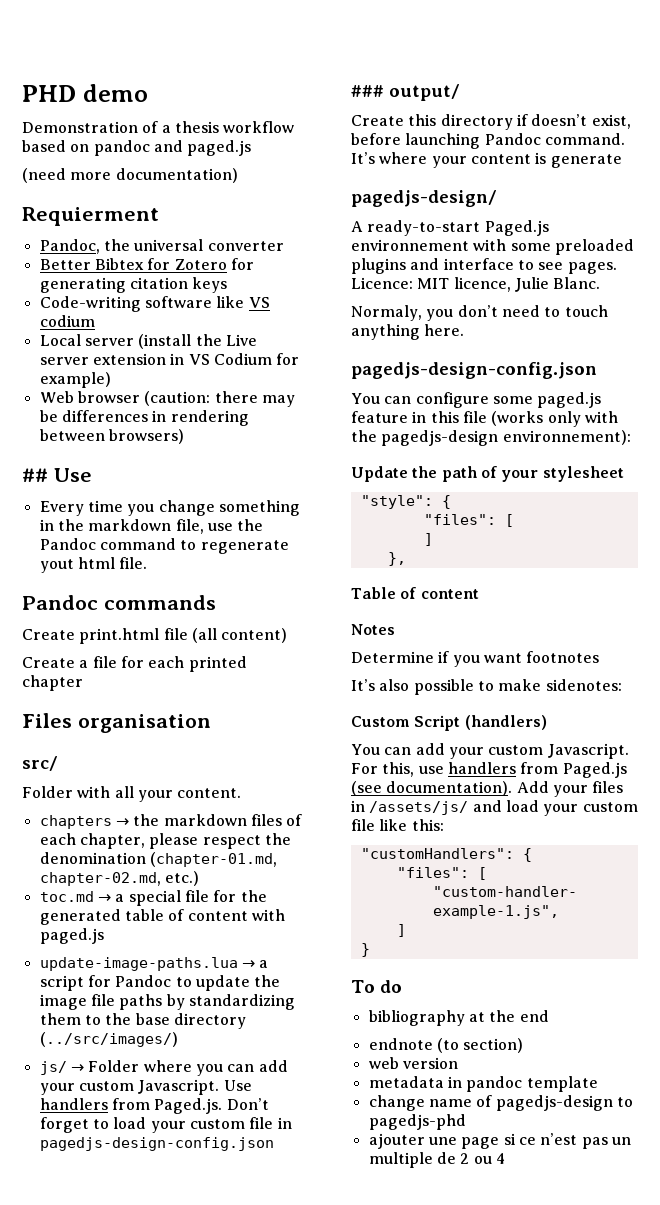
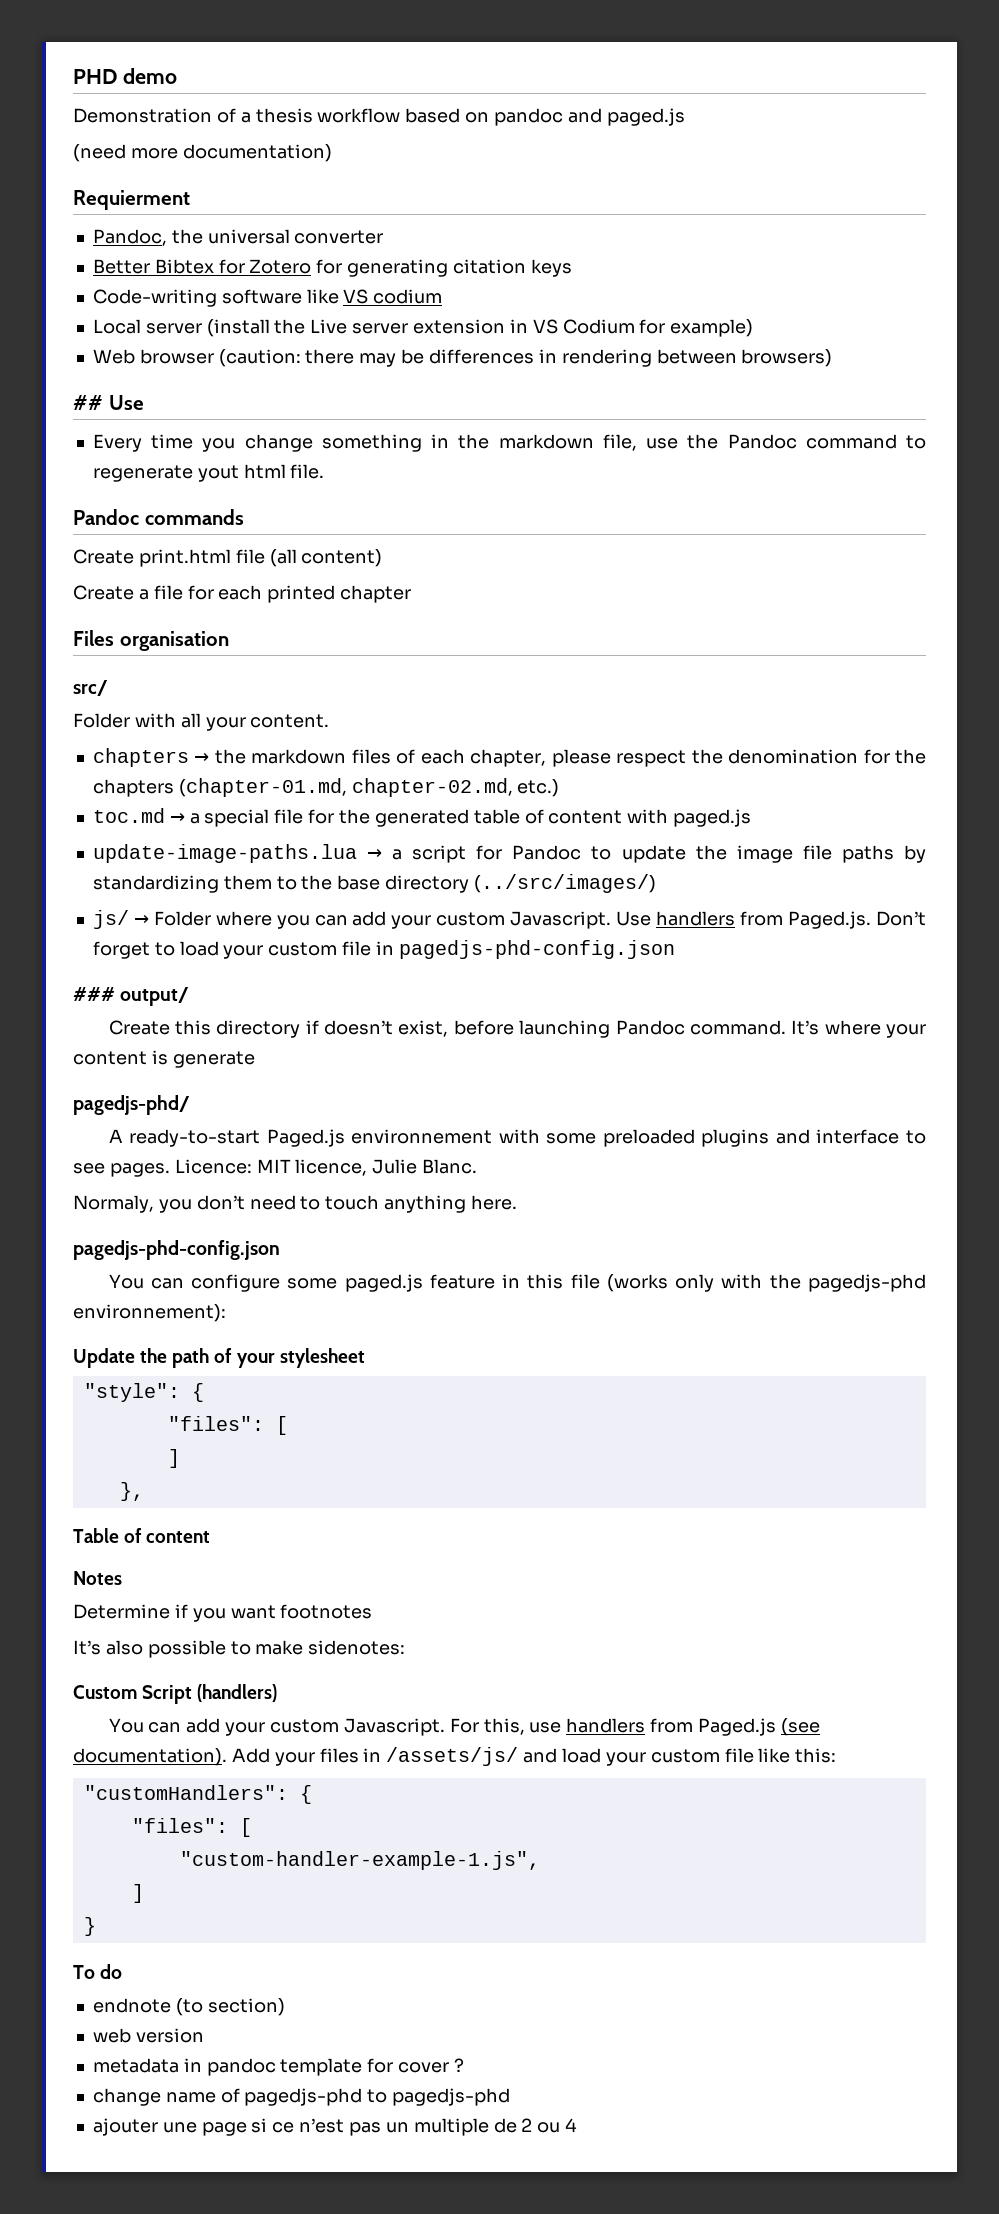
(146, 858) none -> [863,749,926,764] [92,779,174,797] for the chapters
[39,1137,274,1151] pagedjs-design-config.json -> [398,940,675,959] pagedjs-phd-config.json
[351,190,496,207] pagedjs-design/ -> [73,1095,190,1115] pagedjs-phd/
[351,362,597,379] pagedjs-design-config.json -> [73,1240,280,1260] pagedjs-phd-config.json
[381,430,499,446] pagedjs-design -> [808,1274,927,1292] pagedjs-phd
[368,1010,549,1026] // bibliography at the end -> (123, 1971) none
(598, 1084) none -> [367,2058,464,2073] for cover ?
[495,1095,613,1111] pagedjs-design -> [244,2088,363,2106] pagedjs-phd

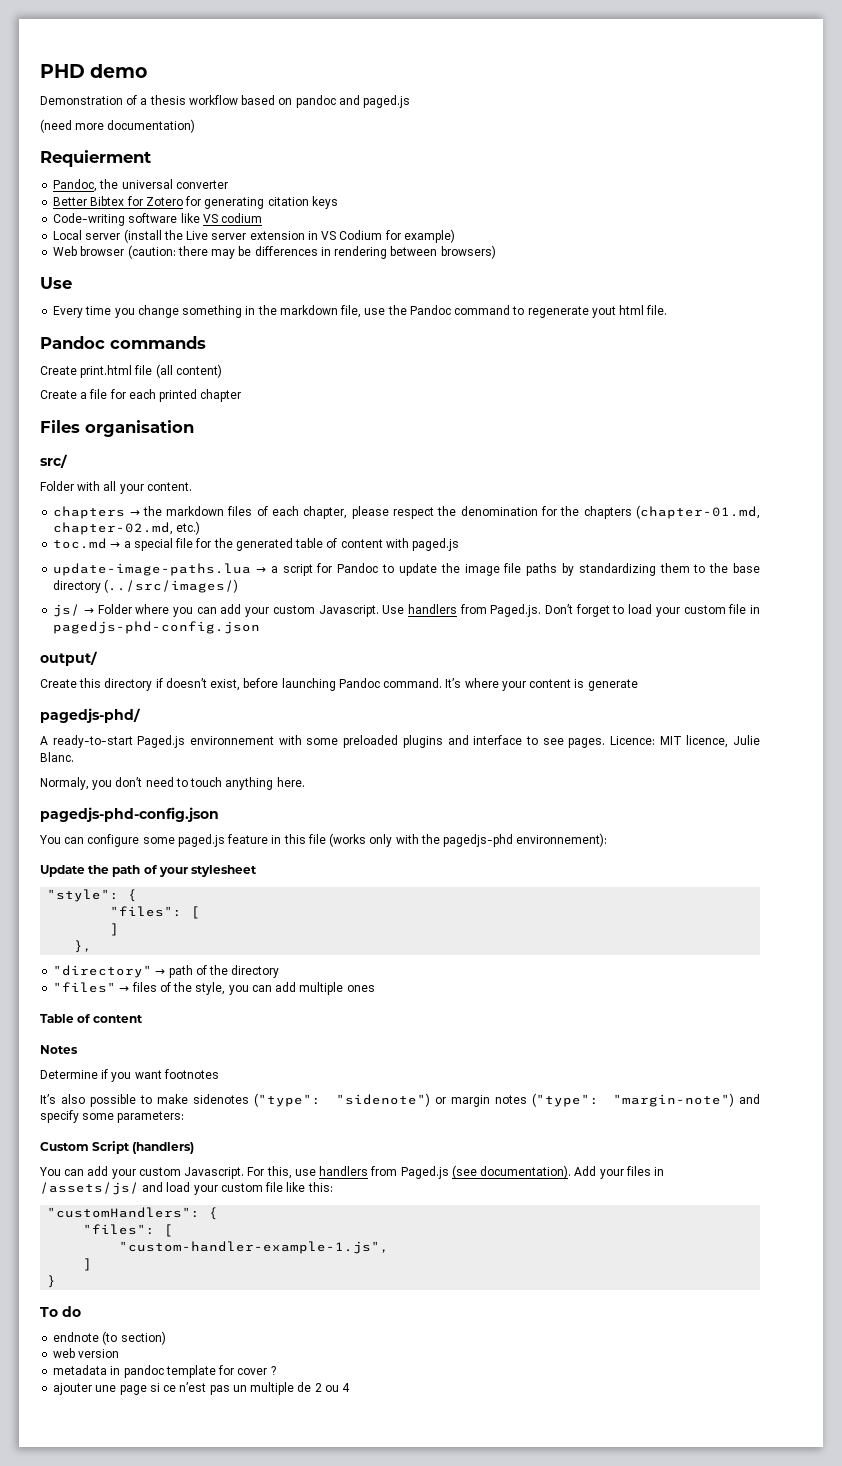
[73,395,103,410] ## -> (496, 252) none
[73,987,115,1001] ### -> (261, 627) none
(144, 1491) none -> [53,965,280,978] [53,982,375,995] // "directory" → path of the directory // "files" → files of the style, you can add multiple ones
[308,1640,406,1655] sidenotes: -> [193,1093,760,1107] [40,1110,185,1123] sidenotes ("type": "sidenote") or margin notes ("type": "margin-note") and specify some parameters:
[92,2088,511,2106] // change name of pagedjs-phd to pagedjs-phd -> (276, 1370) none

